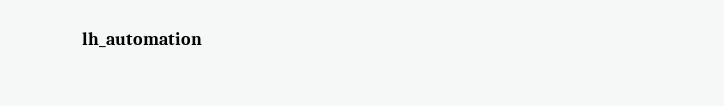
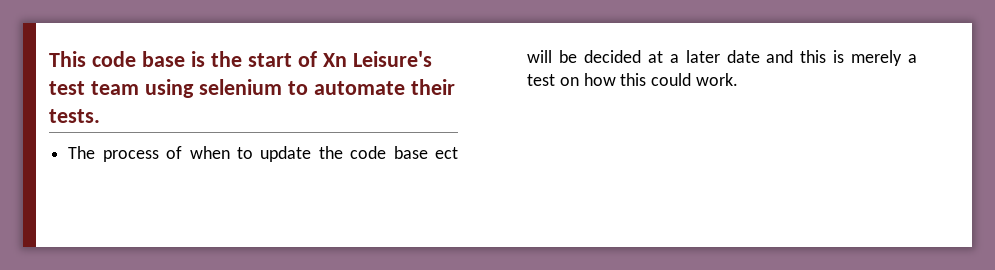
[82,32,202,48] lh_automation -> [49,51,432,67] [49,79,455,98] [49,109,100,123] [68,146,458,162] [527,50,917,66] [527,73,738,86] This code base is the start of Xn Leisure's test team using selenium to automate their tests. // The process of when to update the code base ect will be decided at a later date and this is merely a test on how this could work.

